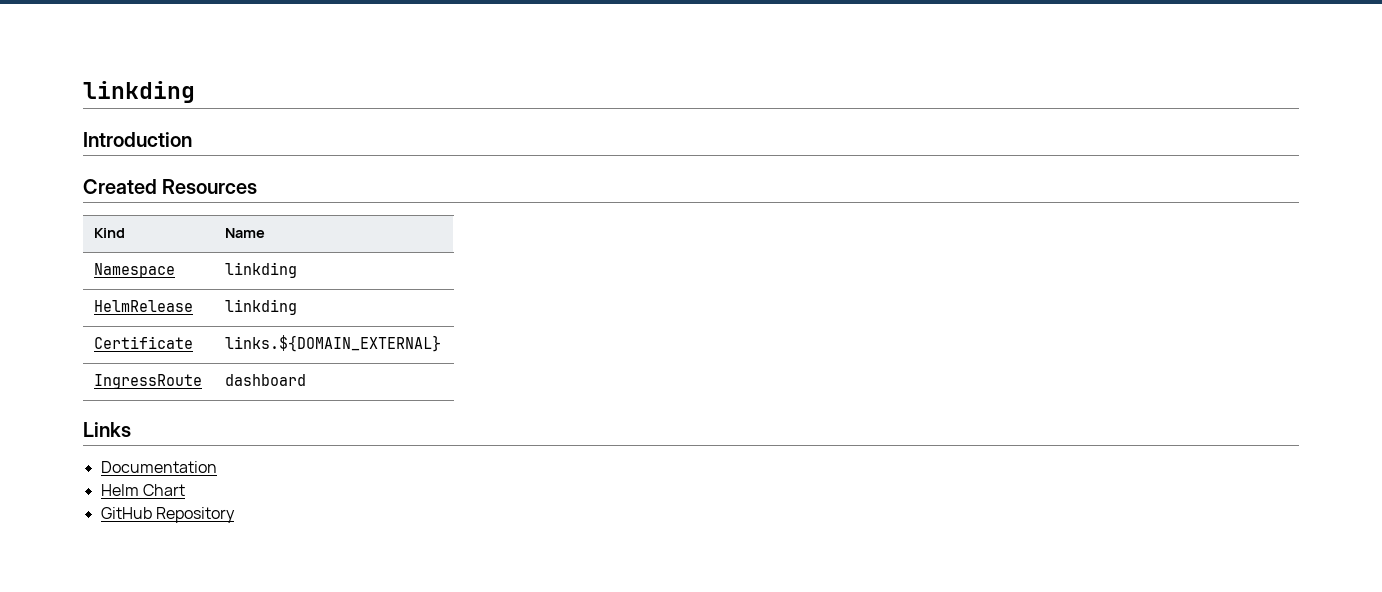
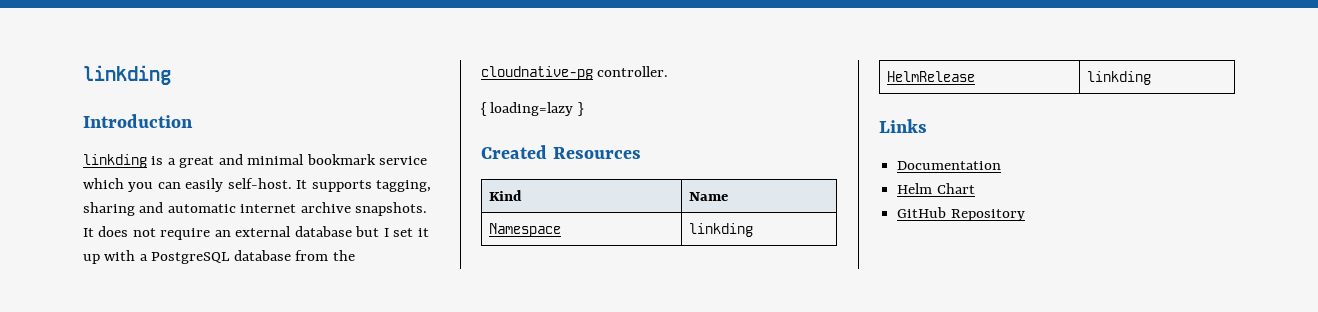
(192, 139) none -> [83,154,428,168] [83,178,432,192] [83,202,428,216] [83,226,429,240] [83,250,355,264] [481,66,669,80] [481,102,584,116] // linkding is a great and minimal bookmark service which you can easily self-host. It supports tagging, sharing and automatic internet archive snapshots. It does not require an external database but I set it up with a PostgreSQL database from the cloudnative-pg controller. // { loading=lazy }
[94,336,194,349] [225,335,442,352] [94,374,203,389] [225,374,307,386] // Certificate | links.${DOMAIN_EXTERNAL} // IngressRoute | dashboard -> (1151, 78) none

